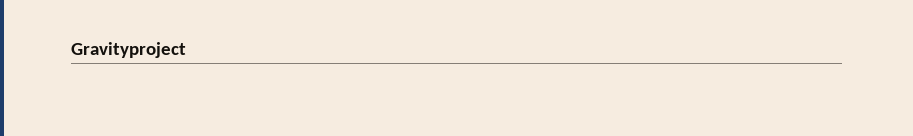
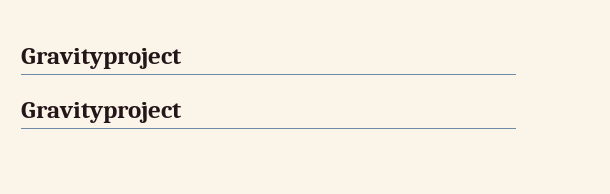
[71,42,186,58] Gravityproject -> [21,48,182,69] [21,102,182,123] Gravityproject // Gravityproject

